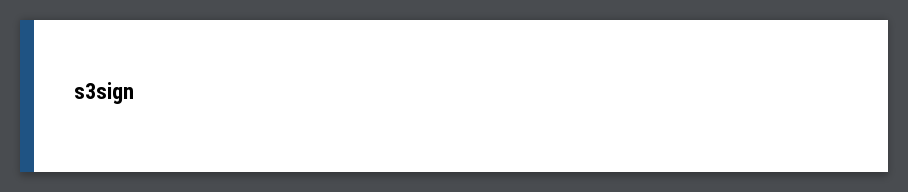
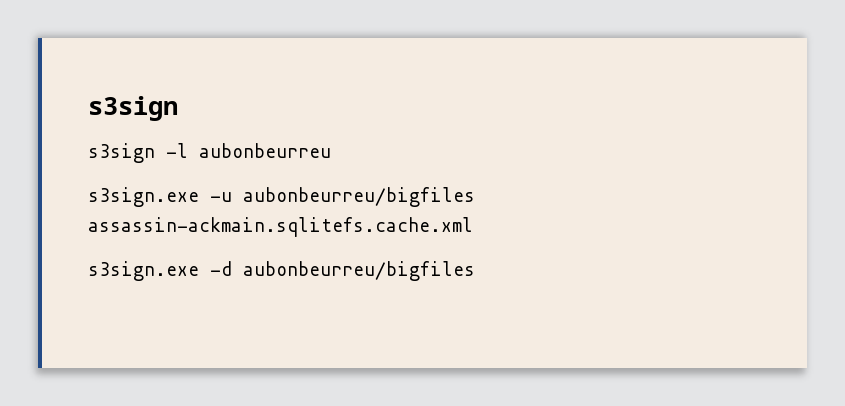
[74,82,134,104] s3sign -> [88,96,178,121] [88,143,331,163] [88,187,475,207] [88,217,473,237] [88,261,475,281] s3sign // s3sign -l aubonbeurreu // s3sign.exe -u aubonbeurreu/bigfiles assassin-ackmain.sqlitefs.cache.xml // s3sign.exe -d aubonbeurreu/bigfiles

